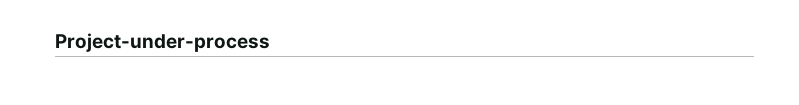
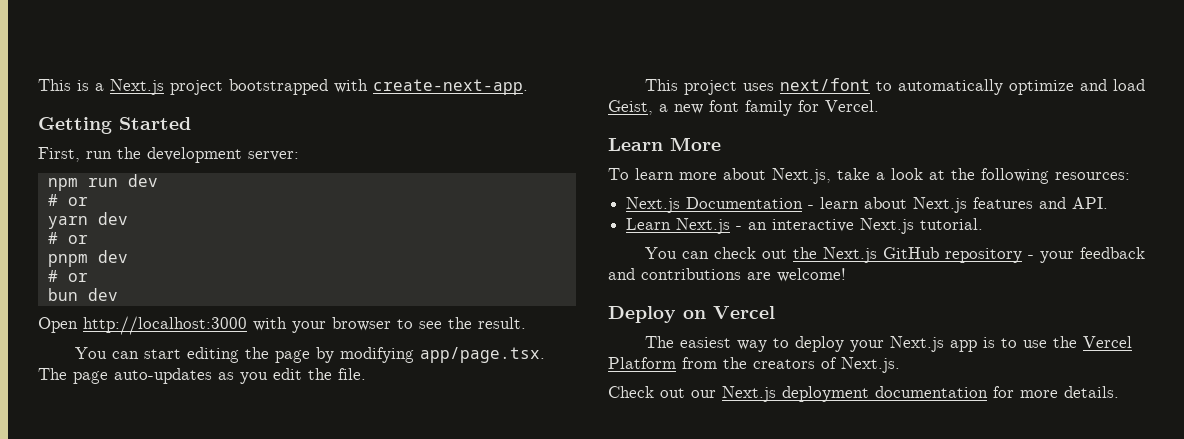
[55,33,270,52] Project-under-process -> [38,79,528,95] [38,117,191,134] [38,147,299,163] [47,174,158,191] [47,194,88,206] [47,212,128,229] [47,232,88,244] [47,250,128,267] [47,270,88,282] [47,288,118,301] [38,316,526,335] [75,347,546,363] [38,368,366,384] [645,78,1146,95] [608,100,879,116] [608,137,721,151] [608,168,1130,184] [626,197,1109,213] [626,218,984,234] [645,247,1146,263] [608,268,846,282] [608,306,775,323] [645,336,1133,352] [608,357,900,373] [608,386,1119,402] This is a Next.js project bootstrapped with create-next-app. // Getting Started // First, run the development server: // npm run dev // # or // yarn dev // # or // pnpm dev // # or // bun dev // Open http://localhost:3000 with your browser to see the result. // You can start editing the page by modifying app/page.tsx. The page auto-updates as you edit the file. // This project uses next/font to automatically optimize and load Geist, a new font family for Vercel. // Learn More // To learn more about Next.js, take a look at the following resources: // Next.js Documentation - learn about Next.js features and API. // Learn Next.js - an interactive Next.js tutorial. // You can check out the Next.js GitHub repository - your feedback and contributions are welcome! // Deploy on Vercel // The easiest way to deploy your Next.js app is to use the Vercel Platform from the creators of Next.js. // Check out our Next.js deployment documentation for more details.

